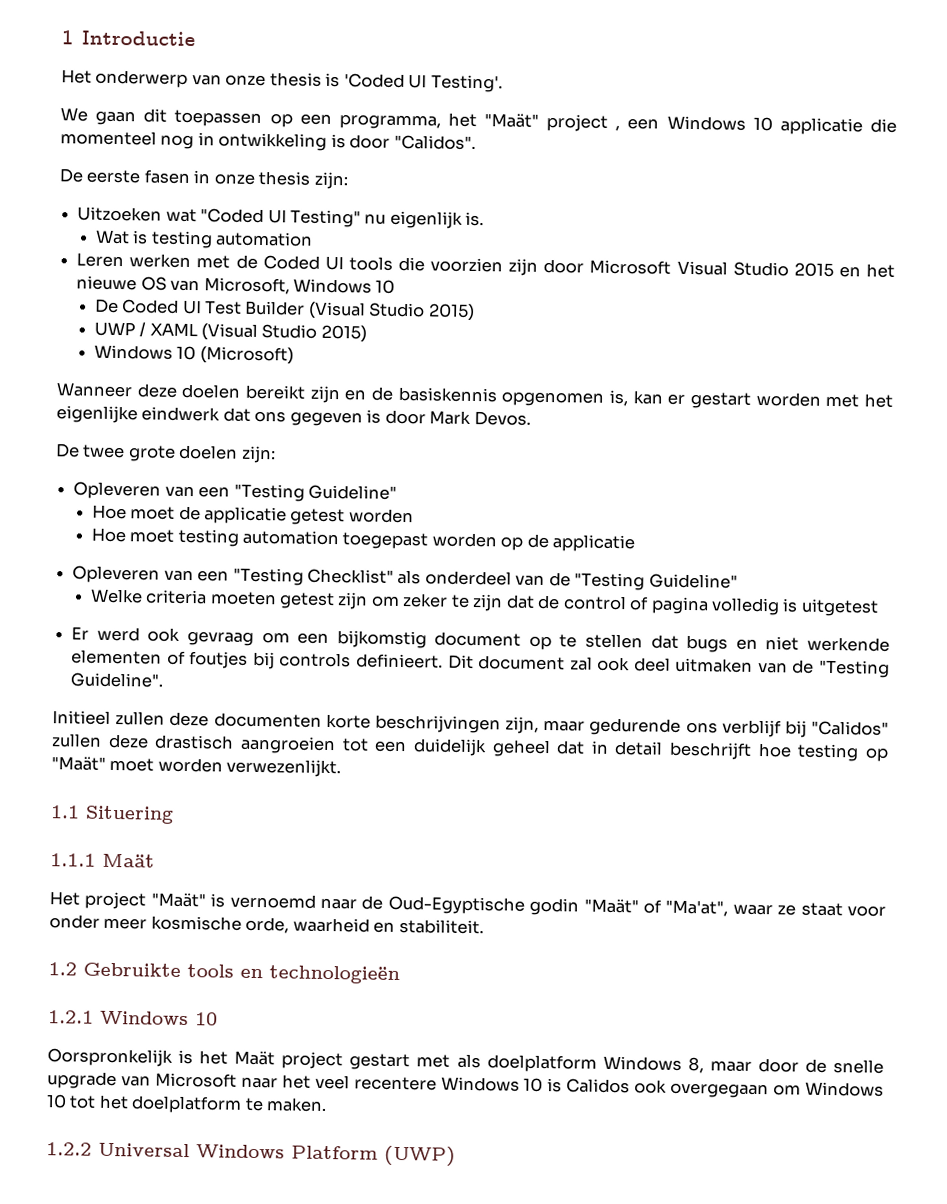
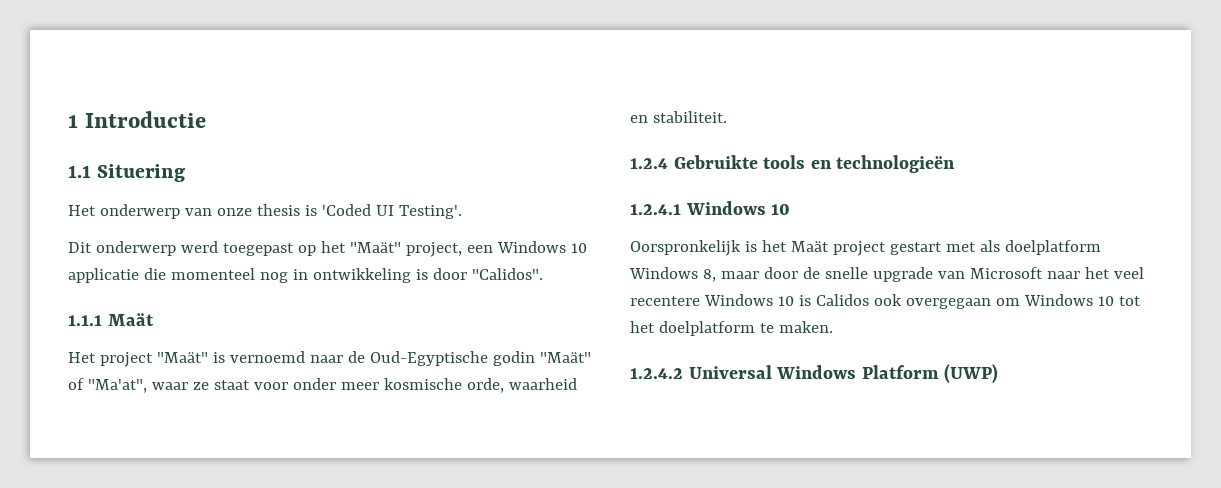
(195, 38) none -> [68,164,186,182] // 1.1 Situering
[60,107,621,132] We gaan dit toepassen op een programma, het "Maät" project , -> [68,241,462,257] Dit onderwerp werd toegepast op het "Maät" project,
[59,168,348,190] [77,206,485,229] [94,229,313,249] [76,252,896,278] [76,275,396,295] [94,298,475,321] [93,321,367,343] [93,344,294,365] [56,382,893,409] [56,405,531,427] [55,443,276,464] [73,481,397,502] [91,504,414,526] [90,527,636,553] [72,565,738,591] [89,588,879,617] [71,626,891,653] [71,649,891,678] [70,672,164,688] [52,710,889,738] [51,733,889,762] [51,756,342,778] [50,805,174,824] // De eerste fasen in onze thesis zijn: // Uitzoeken wat "Coded UI Testing" nu eigenlijk is. // Wat is testing automation // Leren werken met de Coded UI tools die voorzien zijn door Microsoft Visual Studio 2015 en het nieuwe OS van Microsoft, Windows 10 // De Coded UI Test Builder (Visual Studio 2015) // UWP / XAML (Visual Studio 2015) // Windows 10 (Microsoft) // Wanneer deze doelen bereikt zijn en de basiskennis opgenomen is, kan er gestart worden met het eigenlijke eindwerk dat ons gegeven is door Mark Devos. // De twee grote doelen zijn: // Opleveren van een "Testing Guideline" // Hoe moet de applicatie getest worden // Hoe moet testing automation toegepast worden op de applicatie // Opleveren van een "Testing Checklist" als onderdeel van de "Testing Guideline" // Welke criteria moeten getest zijn om zeker te zijn dat de control of pagina volledig is uitgetest // Er werd ook gevraag om een bijkomstig document op te stellen dat bugs en niet werkende elementen of foutjes bij controls definieert. Dit document zal ook deel uitmaken van de "Testing Guideline". // Initieel zullen deze documenten korte beschrijvingen zijn, maar gedurende ons verblijf bij "Calidos" zullen deze drastisch aangroeien tot een duidelijk geheel dat in detail beschrijft hoe testing op "Maät" moet worden verwezenlijkt. // 1.1 Situering -> (543, 274) none
[48,962,77,976] 1.2 -> [630,158,668,169] 1.2.4
[48,1010,94,1024] 1.2.1 -> [630,204,681,215] 1.2.4.1
[46,1142,92,1156] 1.2.2 -> [630,368,683,379] 1.2.4.2

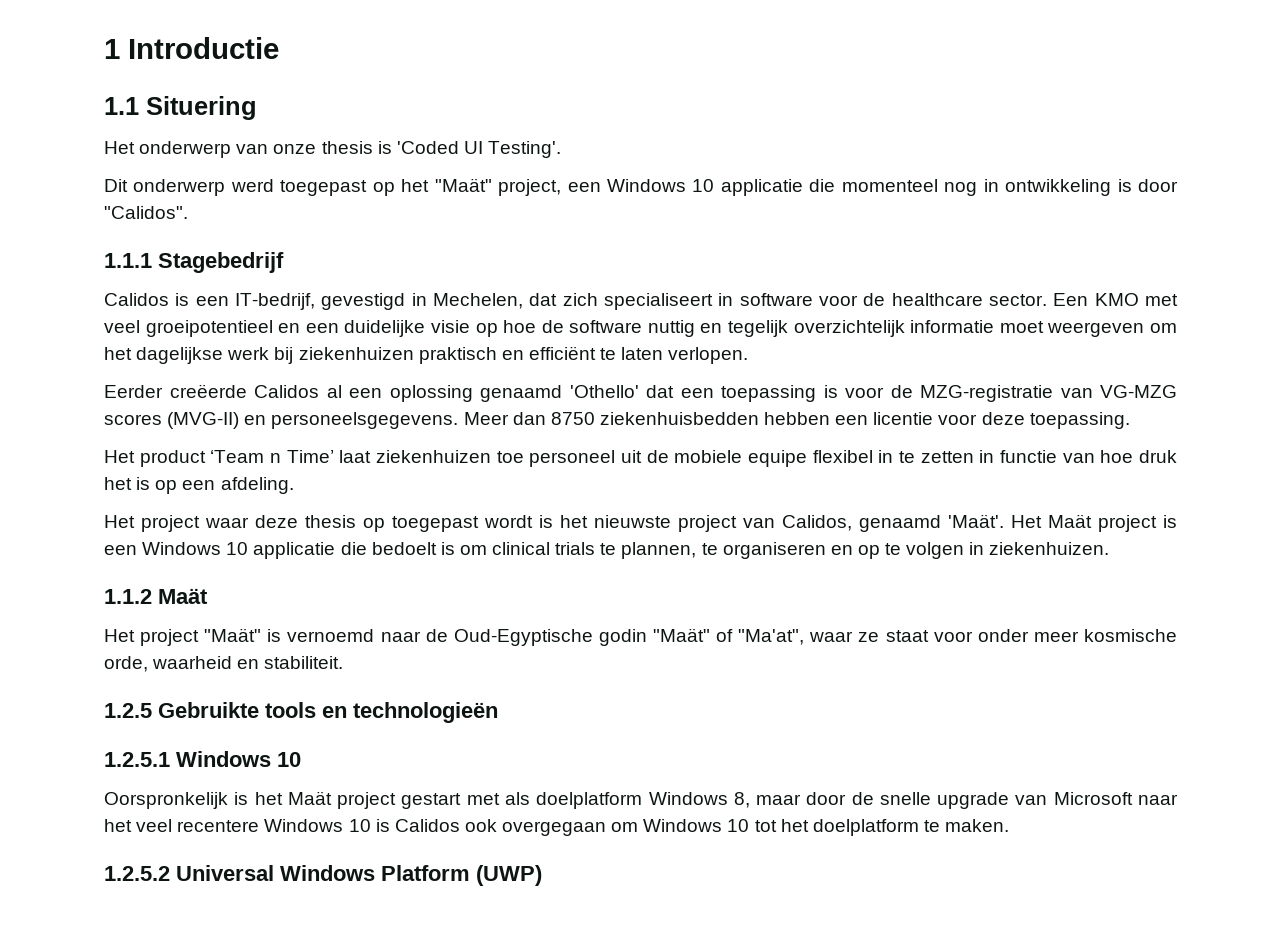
(102, 320) none -> [158,252,284,273] [104,293,1179,310] [104,320,1177,337] [104,346,749,364] [104,384,1177,402] [104,412,1130,429] [104,450,1177,467] [104,477,294,494] [104,514,1177,532] [104,542,1110,559] [104,589,152,604] Stagebedrijf // Calidos is een IT-bedrijf, gevestigd in Mechelen, dat zich specialiseert in software voor de healthcare sector. Een KMO met veel groeipotentieel en een duidelijke visie op hoe de software nuttig en tegelijk overzichtelijk informatie moet weergeven om het dagelijkse werk bij ziekenhuizen praktisch en efficiënt te laten verlopen. // Eerder creëerde Calidos al een oplossing genaamd 'Othello' dat een toepassing is voor de MZG-registratie van VG-MZG scores (MVG-II) en personeelsgegevens. Meer dan 8750 ziekenhuisbedden hebben een licentie voor deze toepassing. // Het product ‘Team n Time’ laat ziekenhuizen toe personeel uit de mobiele equipe flexibel in te zetten in functie van hoe druk het is op een afdeling. // Het project waar deze thesis op toegepast wordt is het nieuwste project van Calidos, genaamd 'Maät'. Het Maät project is een Windows 10 applicatie die bedoelt is om clinical trials te plannen, te organiseren en op te volgen in ziekenhuizen. // 1.1.2
[630,158,668,169] 1.2.4 -> [104,703,152,718] 1.2.5
[630,204,681,215] 1.2.4.1 -> [104,752,170,767] 1.2.5.1
[630,368,683,379] 1.2.4.2 -> [104,866,170,881] 1.2.5.2

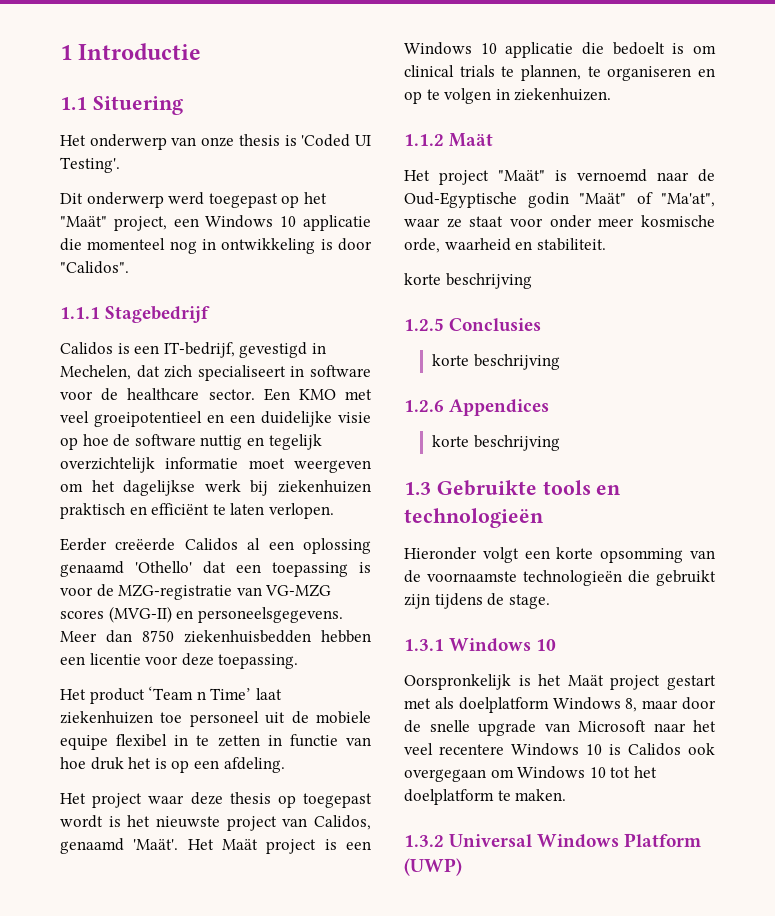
(344, 662) none -> [404,273,532,289] // korte beschrijving
[158,702,498,723] [104,752,170,767] Gebruikte tools en technologieën // 1.2.5.1 -> [449,318,542,332] [431,354,560,370] [404,399,550,416] [431,435,560,451] [404,480,622,496] [404,508,544,528] [404,547,715,563] [404,570,716,586] [404,593,550,609] [404,639,444,651] Conclusies // korte beschrijving // 1.2.6 Appendices // korte beschrijving // 1.3 Gebruikte tools en technologieën // Hieronder volgt een korte opsomming van de voornaamste technologieën die gebruikt zijn tijdens de stage. // 1.3.1
[104,866,170,881] 1.2.5.2 -> [404,835,444,847] 1.3.2

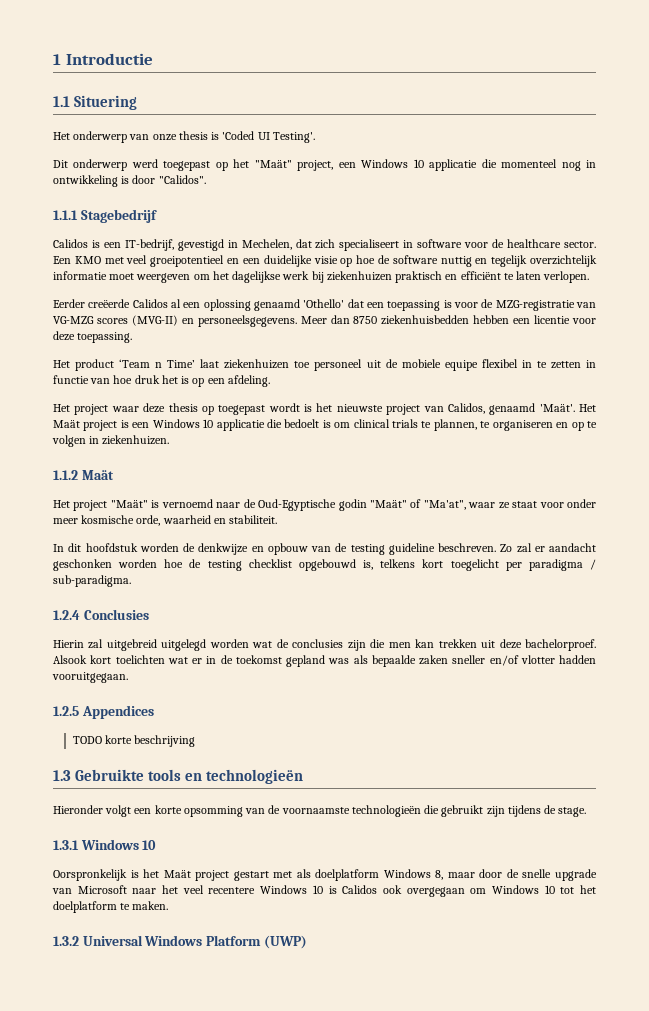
[404,273,532,289] [404,318,542,332] [431,354,560,370] [404,400,444,412] korte beschrijving // 1.2.5 Conclusies // korte beschrijving // 1.2.6 -> [53,543,596,555] [53,559,596,571] [53,575,131,587] [53,609,149,620] [53,639,596,651] [53,655,596,667] [52,672,128,683] [53,706,79,716] In dit hoofdstuk worden de denkwijze en opbouw van de testing guideline beschreven. Zo zal er aandacht geschonken worden hoe de testing checklist opgebouwd is, telkens kort toegelicht per paradigma / sub-paradigma. // 1.2.4 Conclusies // Hierin zal uitgebreid uitgelegd worden wat de conclusies zijn die men kan trekken uit deze bachelorproef. Alsook kort toelichten wat er in de toekomst gepland was als bepaalde zaken sneller en/of vlotter hadden vooruitgegaan. // 1.2.5
(550, 407) none -> [72,736,102,744] TODO

